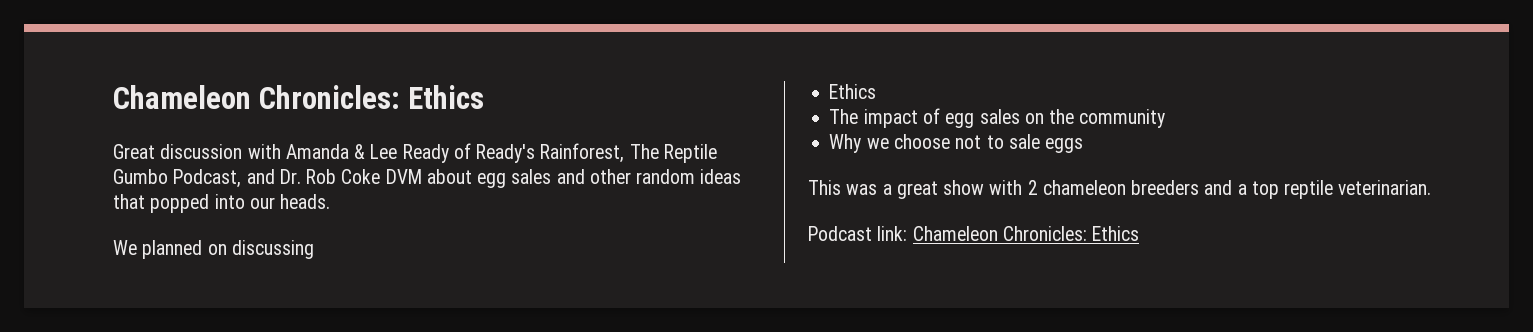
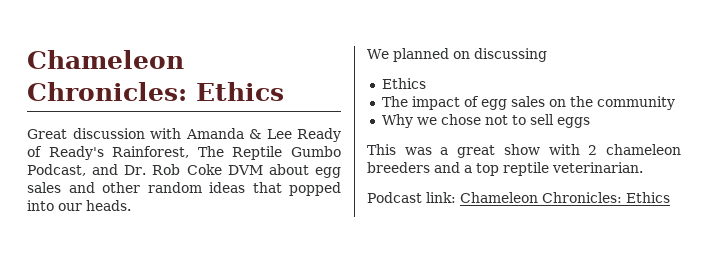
[893,134,950,149] choose -> [440,114,481,125] chose
[1008,134,1040,149] sale -> [529,114,554,125] sell

